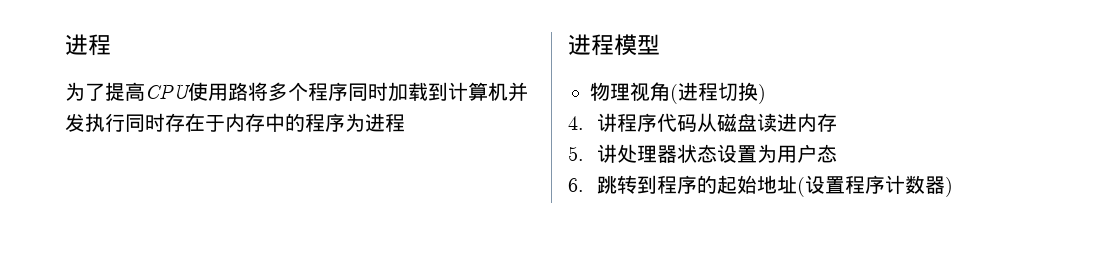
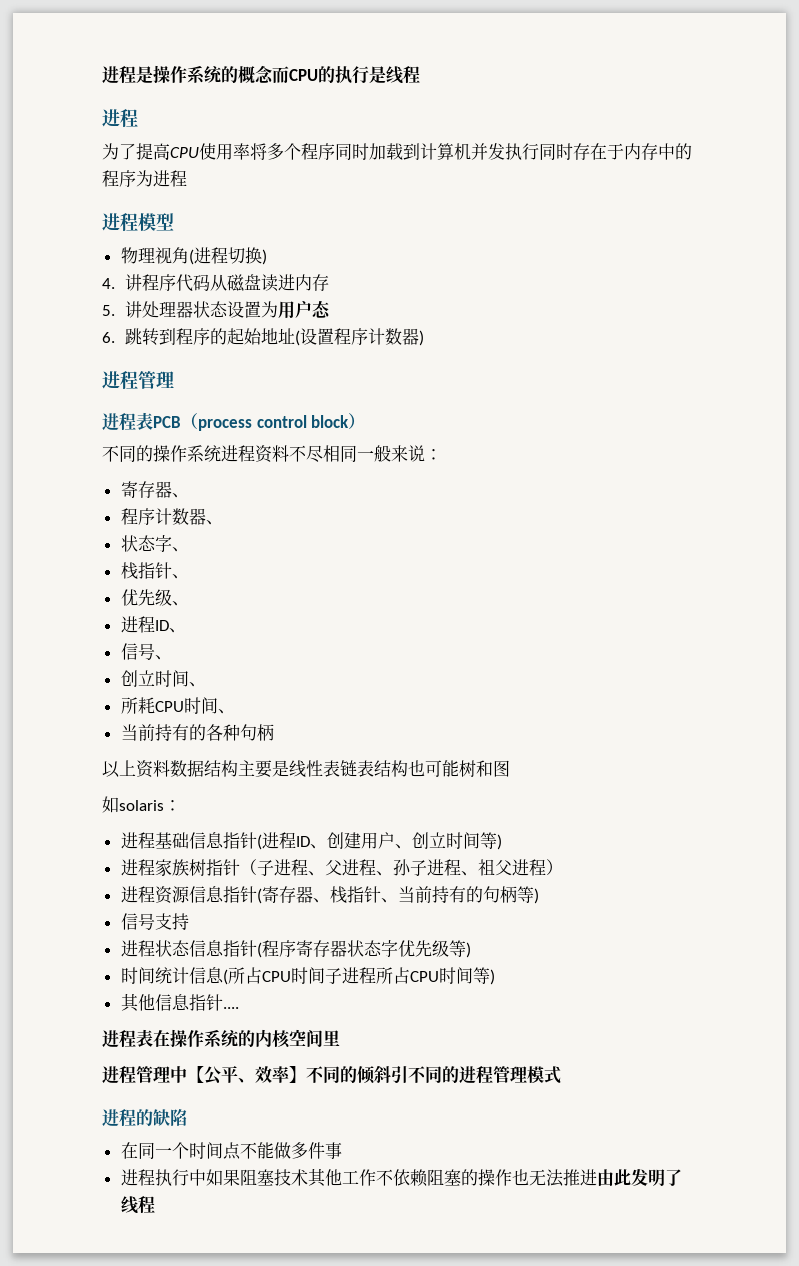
[65,34,111,56] 进程 -> [102,65,420,84] [102,109,138,128] 进程是操作系统的概念而CPU的执行是线程 // 进程
[228,82,248,101] 路 -> [233,143,250,160] 率
(953, 187) none -> [102,371,174,390] [102,412,366,431] [102,445,442,463] [120,481,189,498] [120,508,223,525] [120,535,189,552] [120,562,189,579] [120,589,189,606] [120,616,186,633] [120,643,172,660] [120,670,206,687] [120,697,235,714] [120,724,274,741] [102,760,510,778] [102,796,181,813] [120,832,502,850] [120,859,563,877] [120,886,539,904] [120,913,189,930] [120,940,471,958] [120,967,495,985] [120,993,239,1012] [102,1029,340,1048] [102,1065,561,1085] [102,1109,187,1127] [120,1142,342,1160] [120,1168,682,1187] [120,1196,155,1214] // 进程管理 // 进程表PCB（process control block） // 不同的操作系统进程资料不尽相同一般来说： // 寄存器、 // 程序计数器、 // 状态字、 // 栈指针、 // 优先级、 // 进程ID、 // 信号、 // 创立时间、 // 所耗CPU时间、 // 当前持有的各种句柄 // 以上资料数据结构主要是线性表链表结构也可能树和图 // 如solaris： // 进程基础信息指针(进程ID、创建用户、创立时间等) // 进程家族树指针（子进程、父进程、孙子进程、祖父进程） // 进程资源信息指针(寄存器、栈指针、当前持有的句柄等) // 信号支持 // 进程状态信息指针(程序寄存器状态字优先级等) // 时间统计信息(所占CPU时间子进程所占CPU时间等) // 其他信息指针.... // 进程表在操作系统的内核空间里 // 进程管理中【公平、效率】不同的倾斜引不同的进程管理模式 // 进程的缺陷 // 在同一个时间点不能做多件事 // 进程执行中如果阻塞技术其他工作不依赖阻塞的操作也无法推进由此发明了线程

